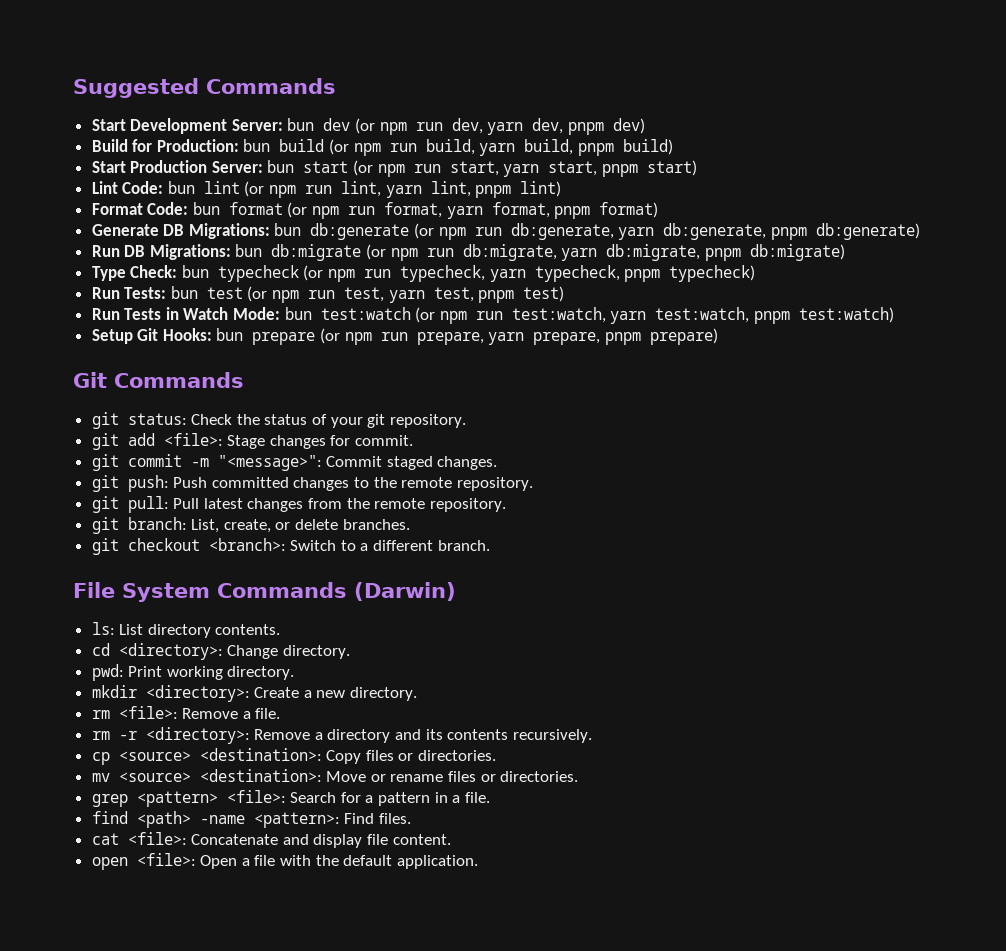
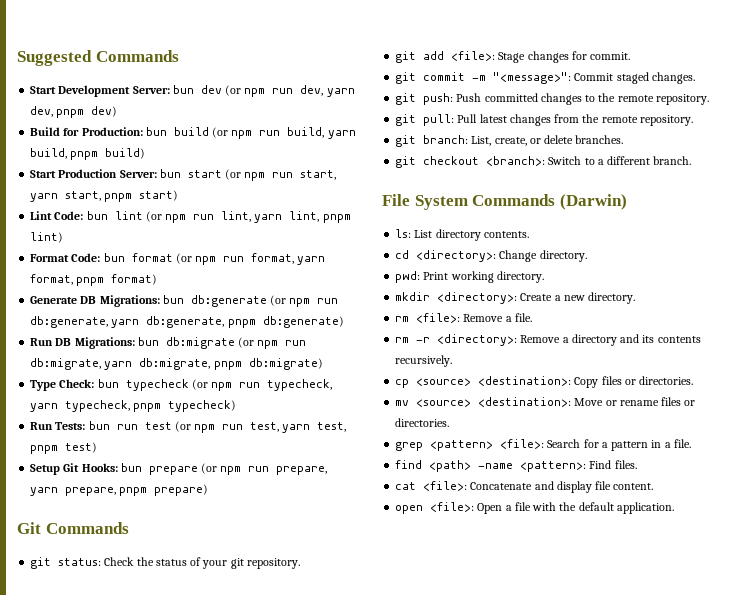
(198, 292) none -> [116,424,138,430] run
[91,307,895,324] // Run Tests in Watch Mode: bun test:watch (or npm run test:watch, yarn test:watch, pnpm test:watch) -> (98, 447) none

